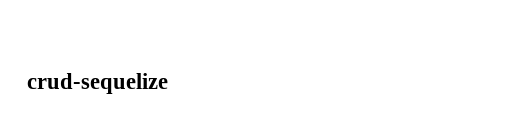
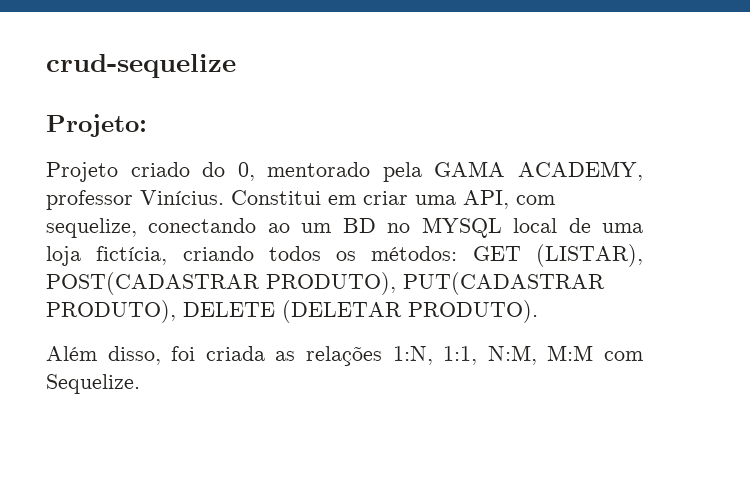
(168, 83) none -> [46,114,147,137] [46,161,643,182] [46,190,555,210] [46,217,644,238] [46,244,643,267] [46,272,605,295] [46,300,538,323] [46,345,644,366] [46,374,140,394] // Projeto: // Projeto criado do 0, mentorado pela GAMA ACADEMY, professor Vinícius. Constitui em criar uma API, com sequelize, conectando ao um BD no MYSQL local de uma loja fictícia, criando todos os métodos: GET (LISTAR), POST(CADASTRAR PRODUTO), PUT(CADASTRAR PRODUTO), DELETE (DELETAR PRODUTO). // Além disso, foi criada as relações 1:N, 1:1, N:M, M:M com Sequelize.

